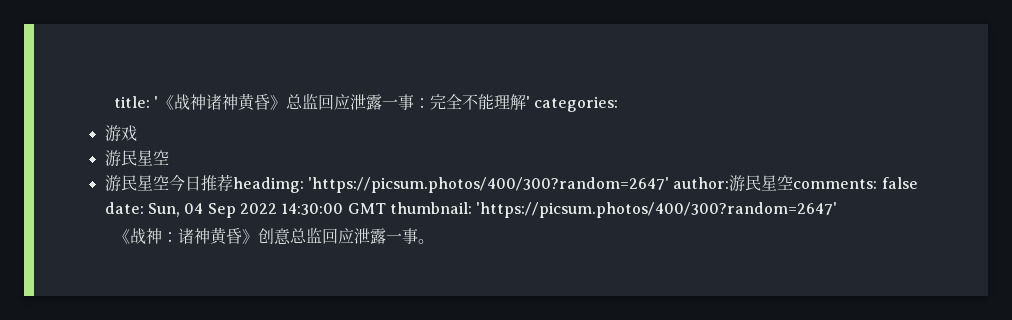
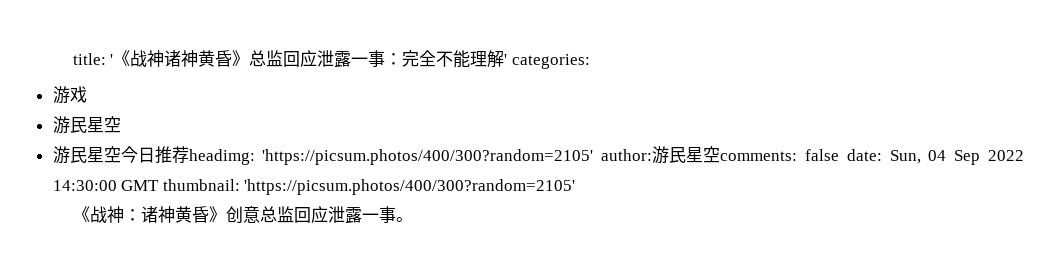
[307,177,669,193] 'https://picsum.photos/400/300?random=2647' -> [262,149,594,165] 'https://picsum.photos/400/300?random=2105'
[476,202,838,218] 'https://picsum.photos/400/300?random=2647' -> [244,179,576,195] 'https://picsum.photos/400/300?random=2105'

